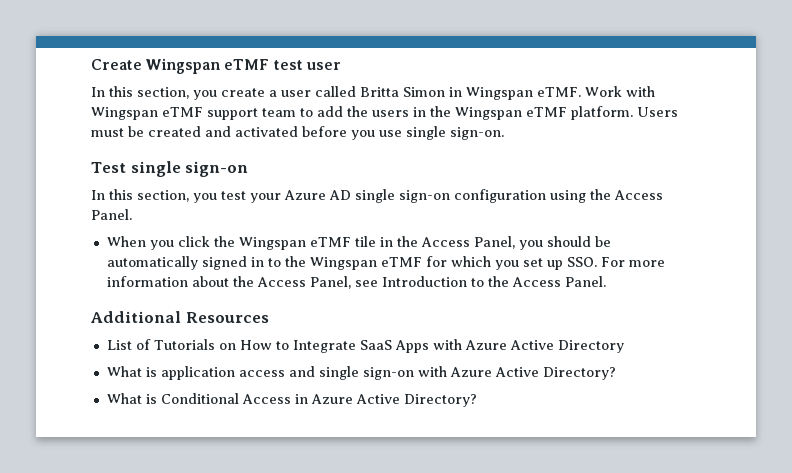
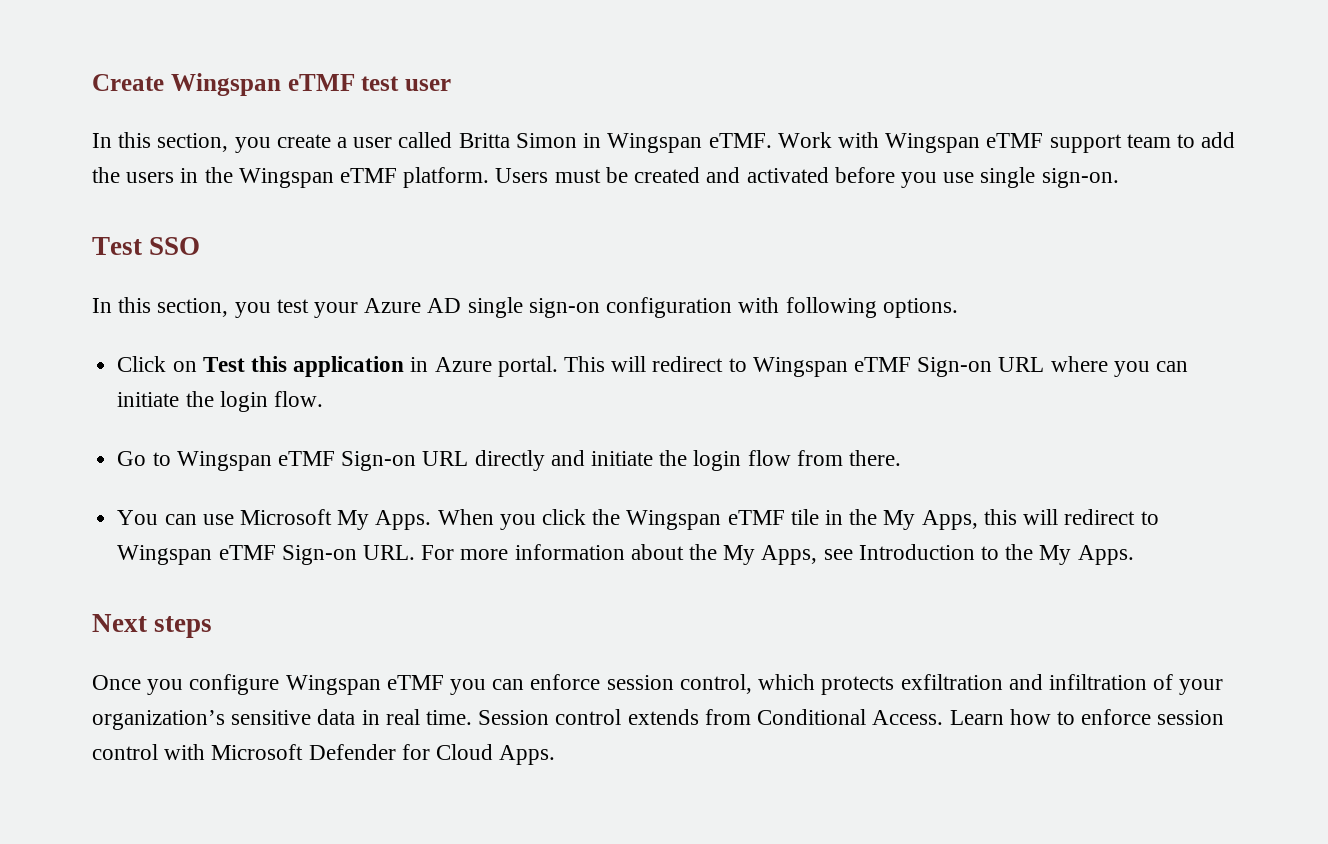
[130,161,249,177] single sign-on -> [149,237,201,255] SSO
[550,189,663,203] [91,209,132,220] using the Access Panel. // -> [738,297,958,318] [117,356,1189,377] [117,391,323,412] [117,450,902,471] [117,509,432,530] with following options. // Click on Test this application in Azure portal. This will redirect to Wingspan eTMF Sign-on URL where you can initiate the login flow. // Go to Wingspan eTMF Sign-on URL directly and initiate the login flow from there. // You can use Microsoft My Apps.
[420,236,611,250] [106,256,597,270] Access Panel, you should be automatically signed in to the Wingspan eTMF for which you set up SSO. -> [883,509,1159,530] [117,545,415,565] My Apps, this will redirect to Wingspan eTMF Sign-on URL.
[256,276,351,289] Access Panel, -> [723,545,818,565] My Apps,
[511,276,606,287] [90,311,269,323] [106,339,624,353] [106,366,616,380] [106,393,477,407] Access Panel. // Additional Resources // List of Tutorials on How to Integrate SaaS Apps with Azure Active Directory // What is application access and single sign-on with Azure Active Directory? // What is Conditional Access in Azure Active Directory? -> [1039,545,1134,565] [92,614,213,638] [92,674,1224,695] [92,709,1225,730] [92,744,556,765] My Apps. // Next steps // Once you configure Wingspan eTMF you can enforce session control, which protects exfiltration and infiltration of your organization’s sensitive data in real time. Session control extends from Conditional Access. Learn how to enforce session control with Microsoft Defender for Cloud Apps.

